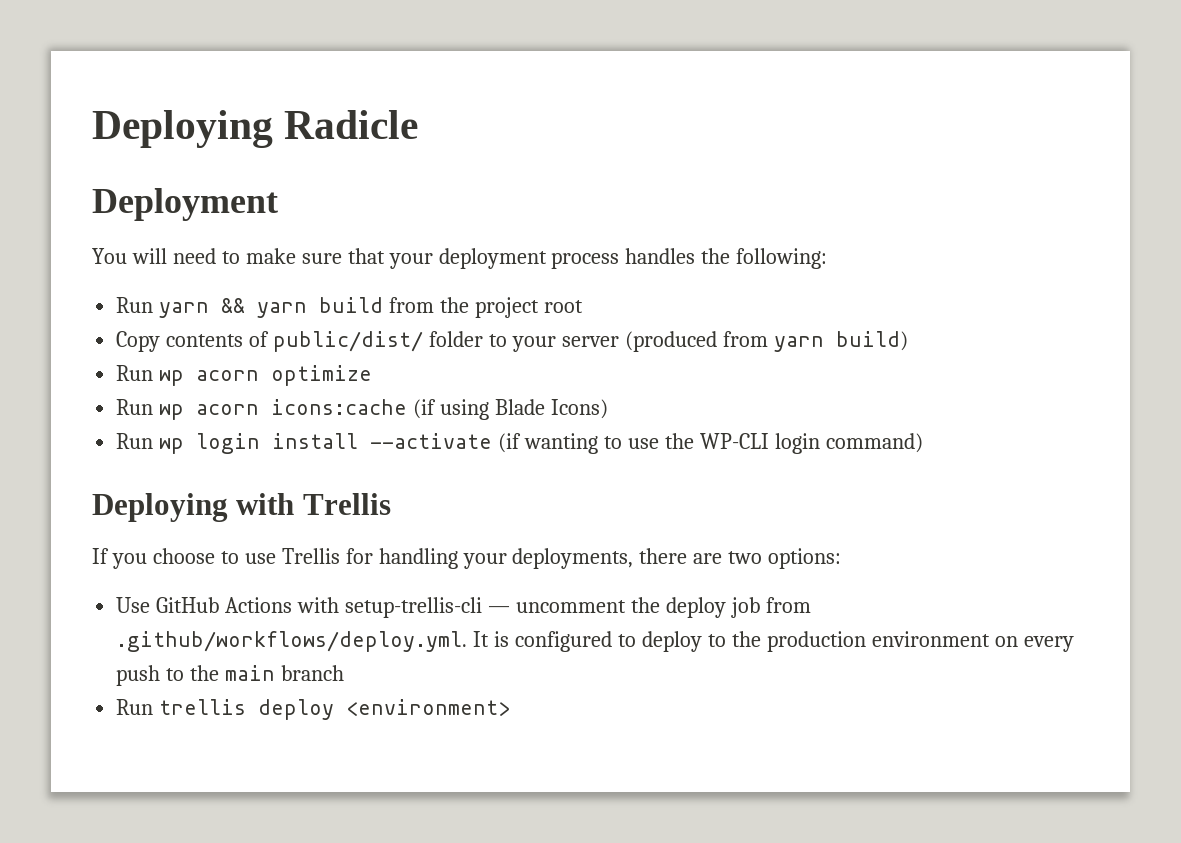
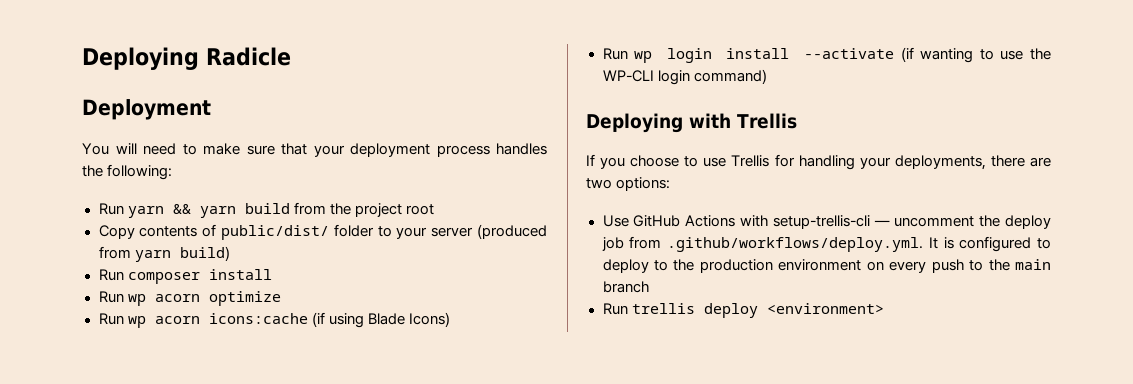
(908, 341) none -> [98,269,272,284] // Run composer install

